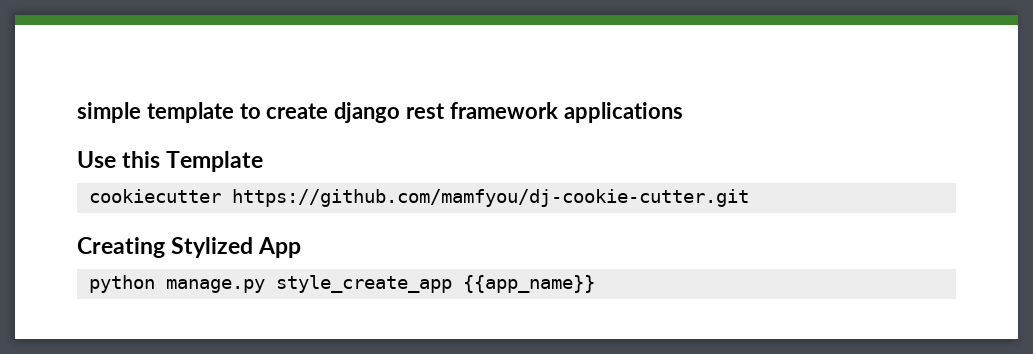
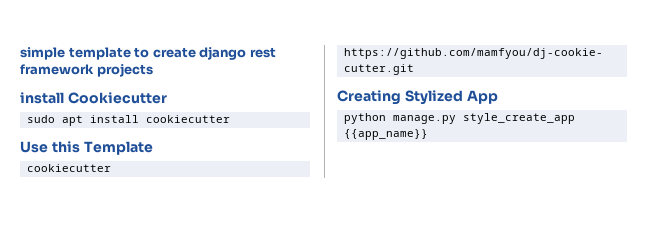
[563,102,683,123] applications -> [96,63,153,77] [20,92,167,104] [26,115,230,126] projects // install Cookiecutter // sudo apt install cookiecutter

